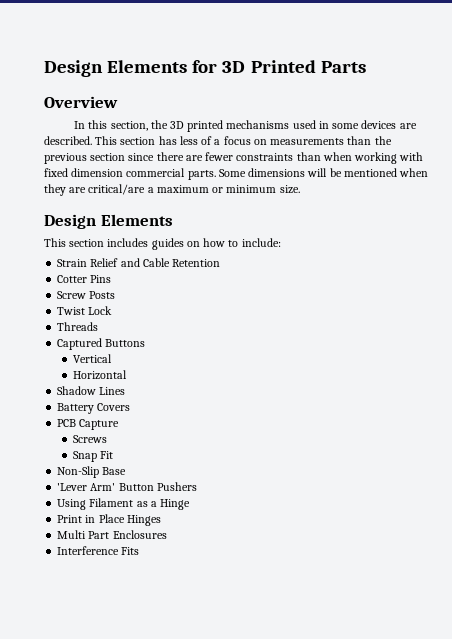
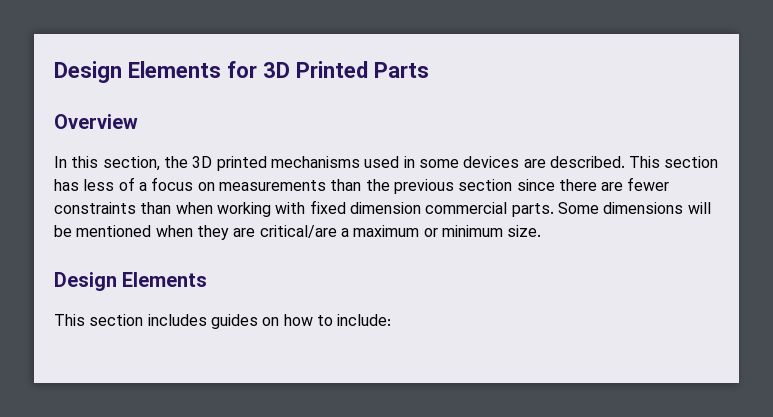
[57,258,221,267] [57,275,112,283] [57,291,116,299] [57,306,113,315] [57,322,99,331] [57,338,146,350] [72,354,112,363] [72,370,127,380] [57,386,126,395] [57,403,131,414] [57,419,120,430] [72,435,107,443] [72,451,114,462] [57,466,127,478] [57,482,197,491] [57,498,191,510] [57,514,161,526] [57,530,167,539] [57,546,140,555] // Strain Relief and Cable Retention // Cotter Pins // Screw Posts // Twist Lock // Threads // Captured Buttons // Vertical // Horizontal // Shadow Lines // Battery Covers // PCB Capture // Screws // Snap Fit // Non-Slip Base // 'Lever Arm' Button Pushers // Using Filament as a Hinge // Print in Place Hinges // Multi Part Enclosures // Interference Fits -> (392, 320) none

